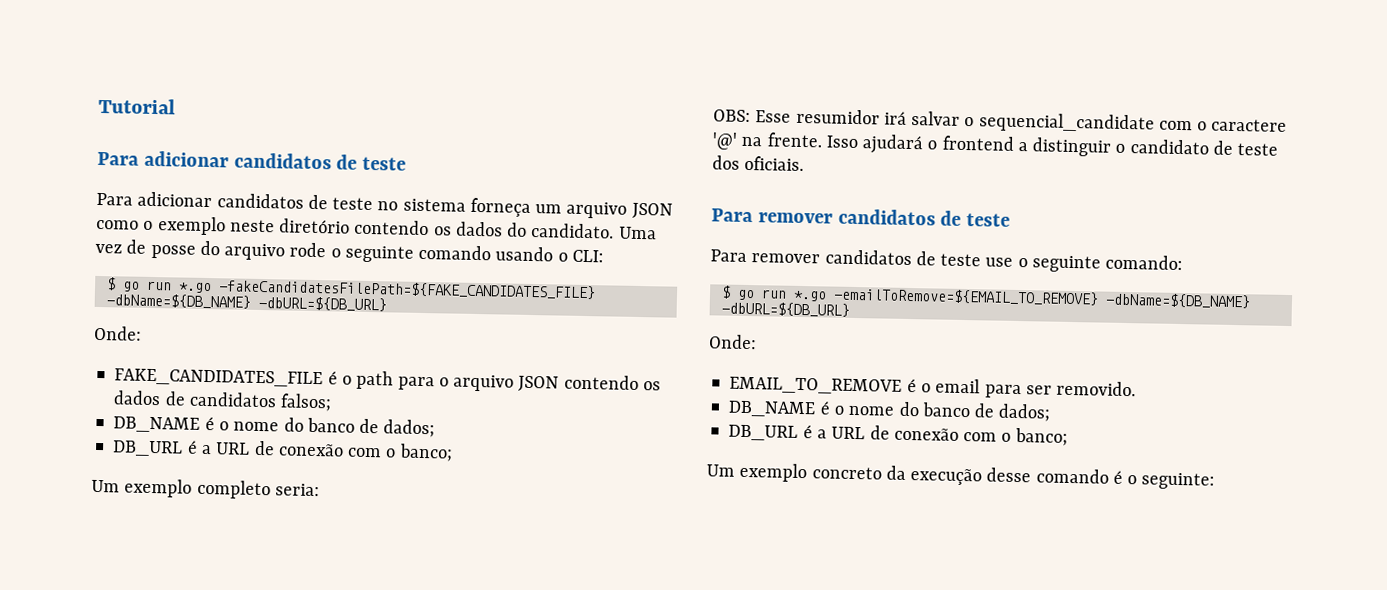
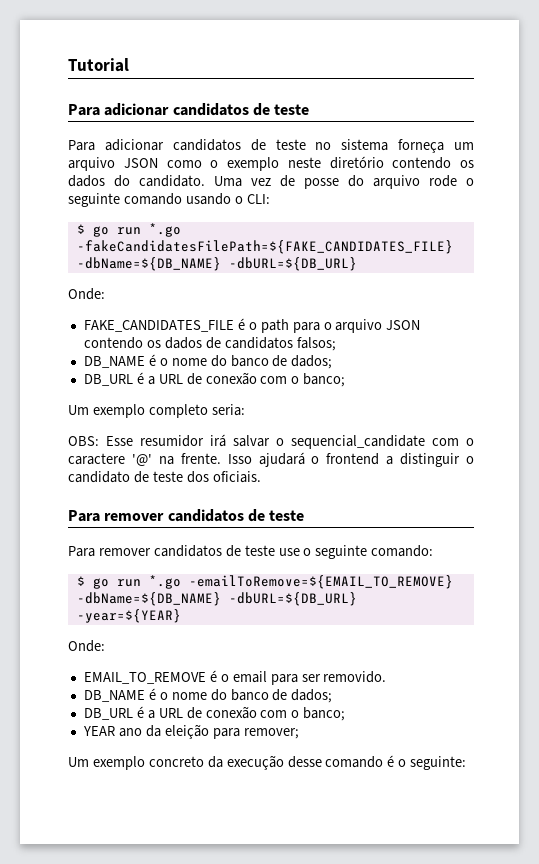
(850, 309) none -> [76,609,181,623] -year=${YEAR}
(1068, 436) none -> [82,724,299,739] // YEAR ano da eleição para remover;

